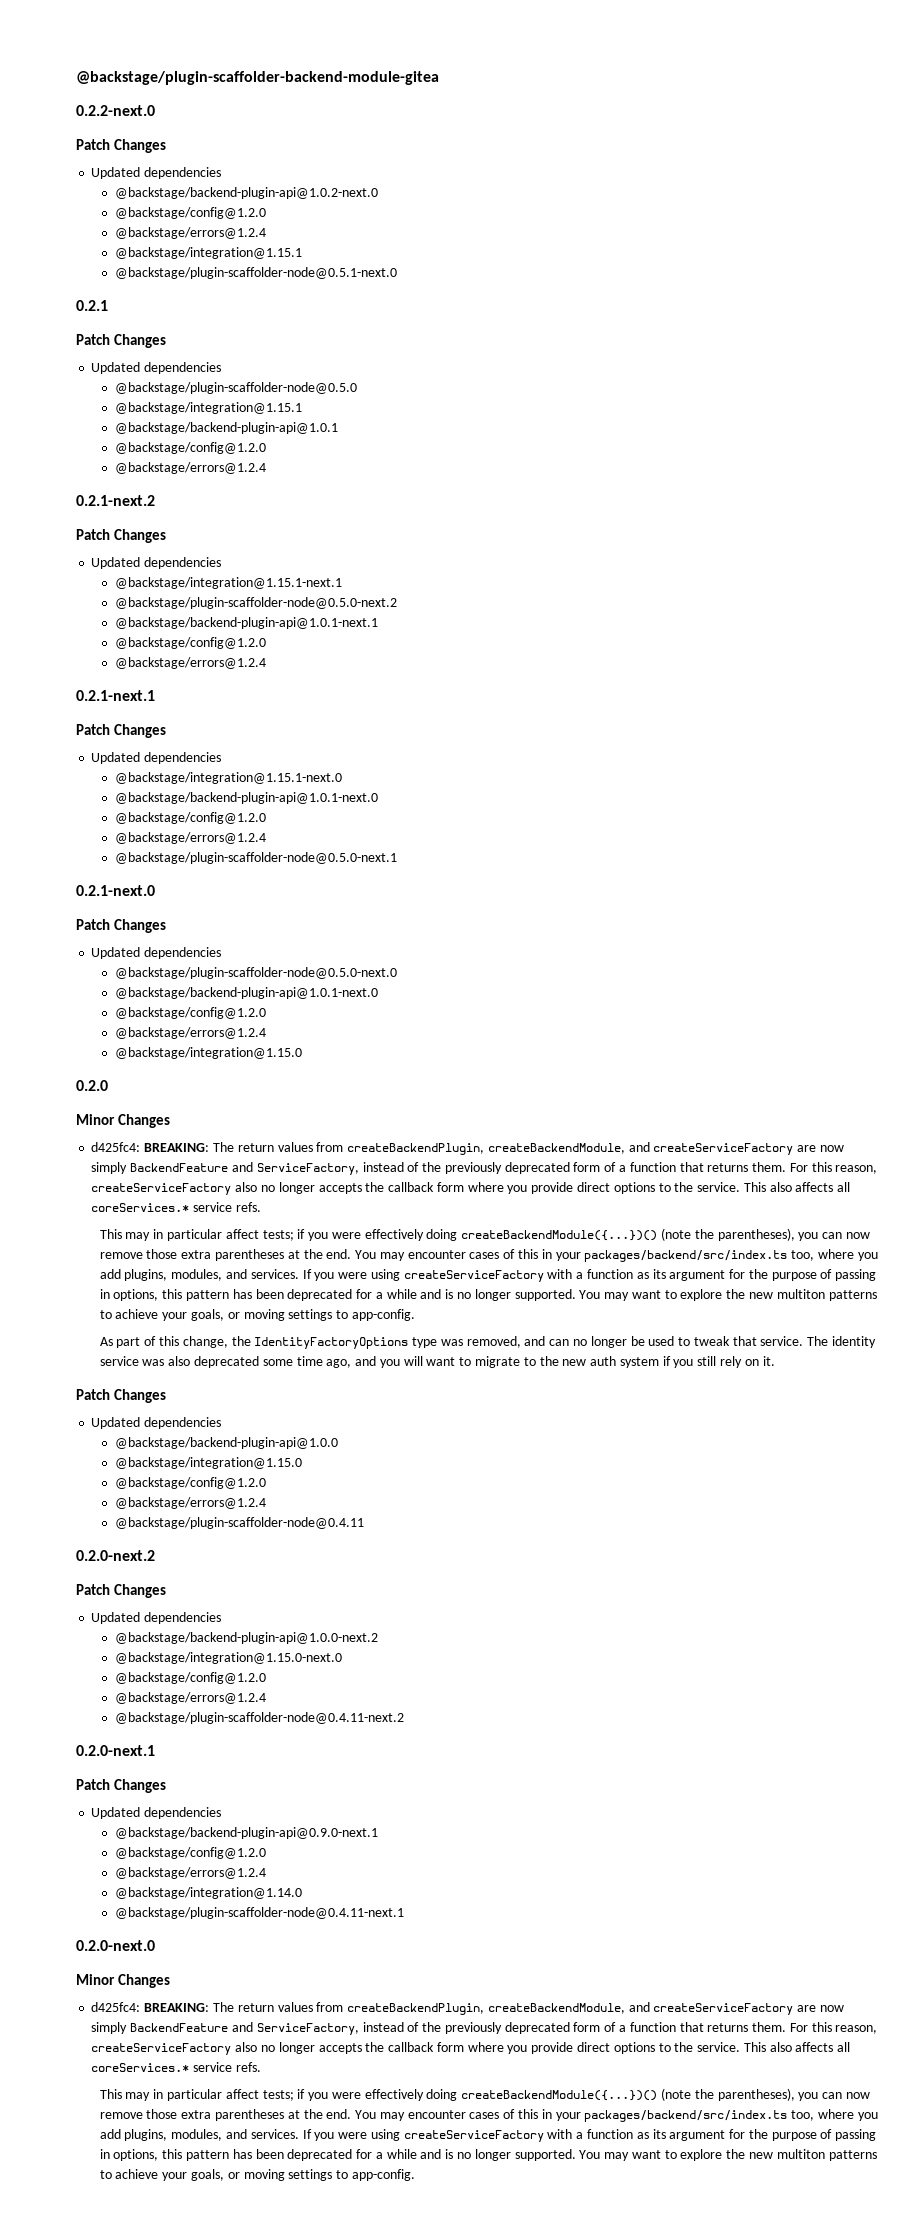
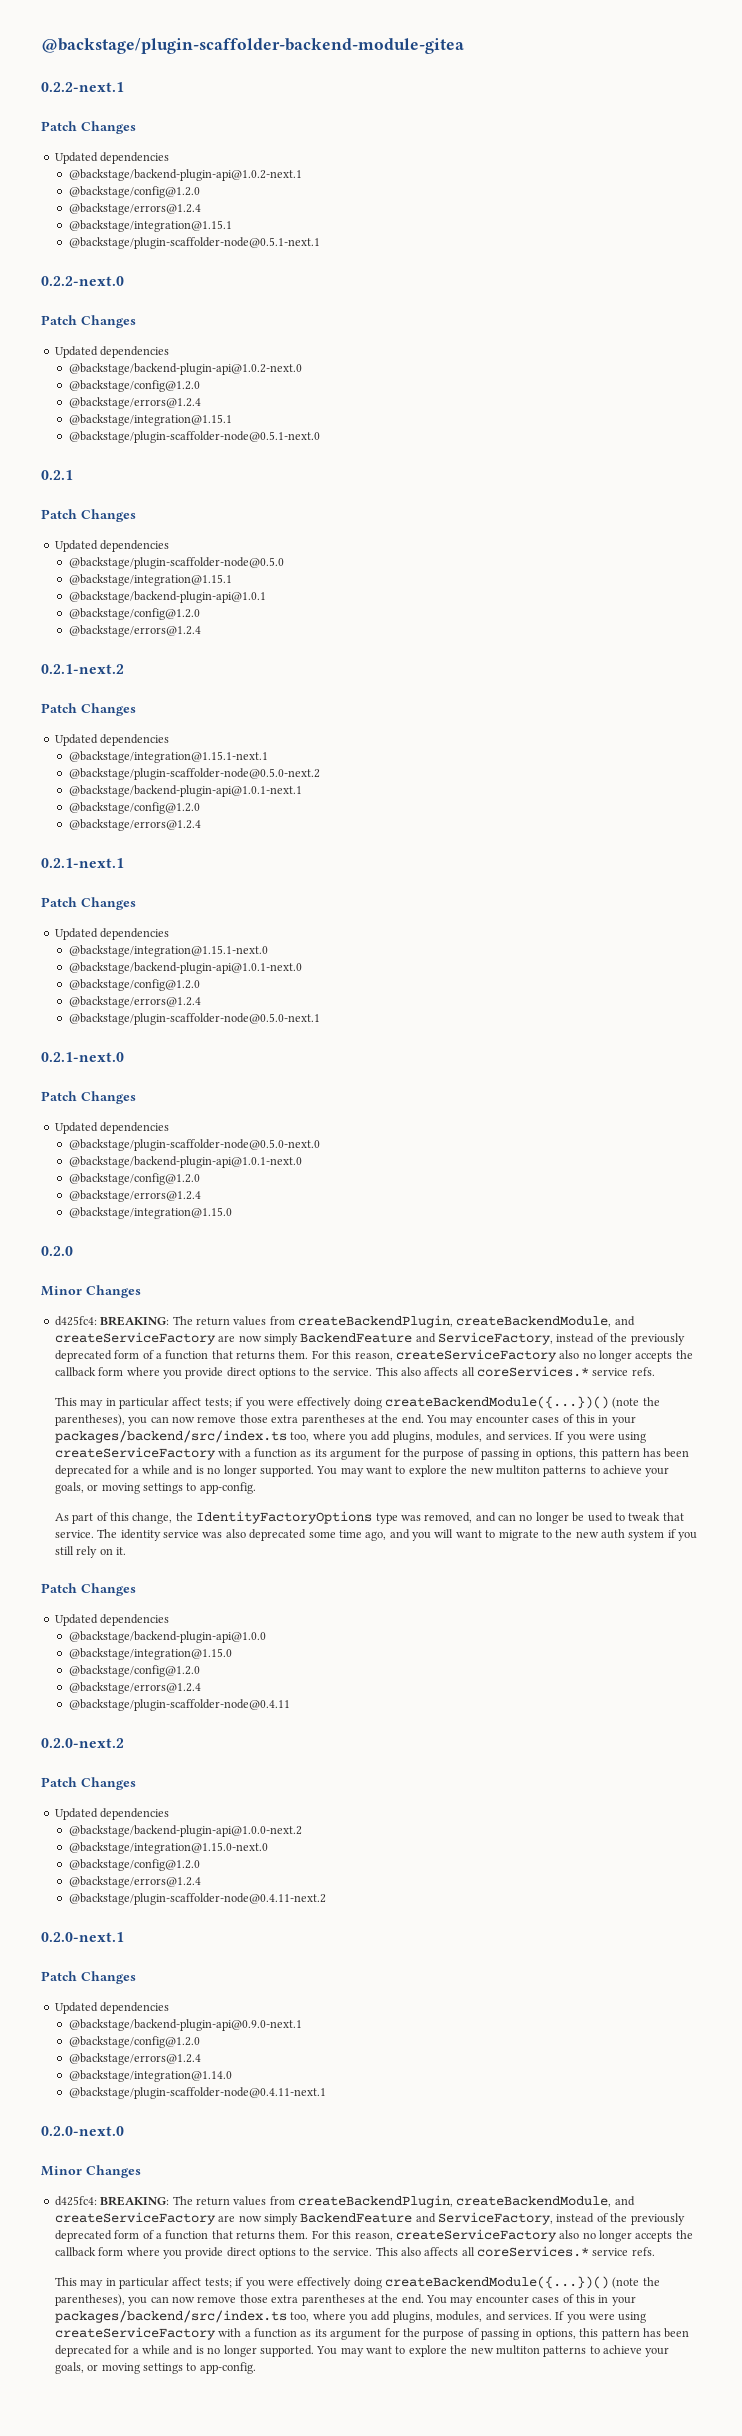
(439, 78) none -> [41,82,124,92] [41,121,136,134] [54,152,170,164] [68,169,302,181] [68,186,200,198] [68,203,201,215] [68,220,232,232] [68,237,320,249] // 0.2.2-next.1 // Patch Changes // Updated dependencies // @backstage/backend-plugin-api@1.0.2-next.1 // @backstage/config@1.2.0 // @backstage/errors@1.2.4 // @backstage/integration@1.15.1 // @backstage/plugin-scaffolder-node@0.5.1-next.1

